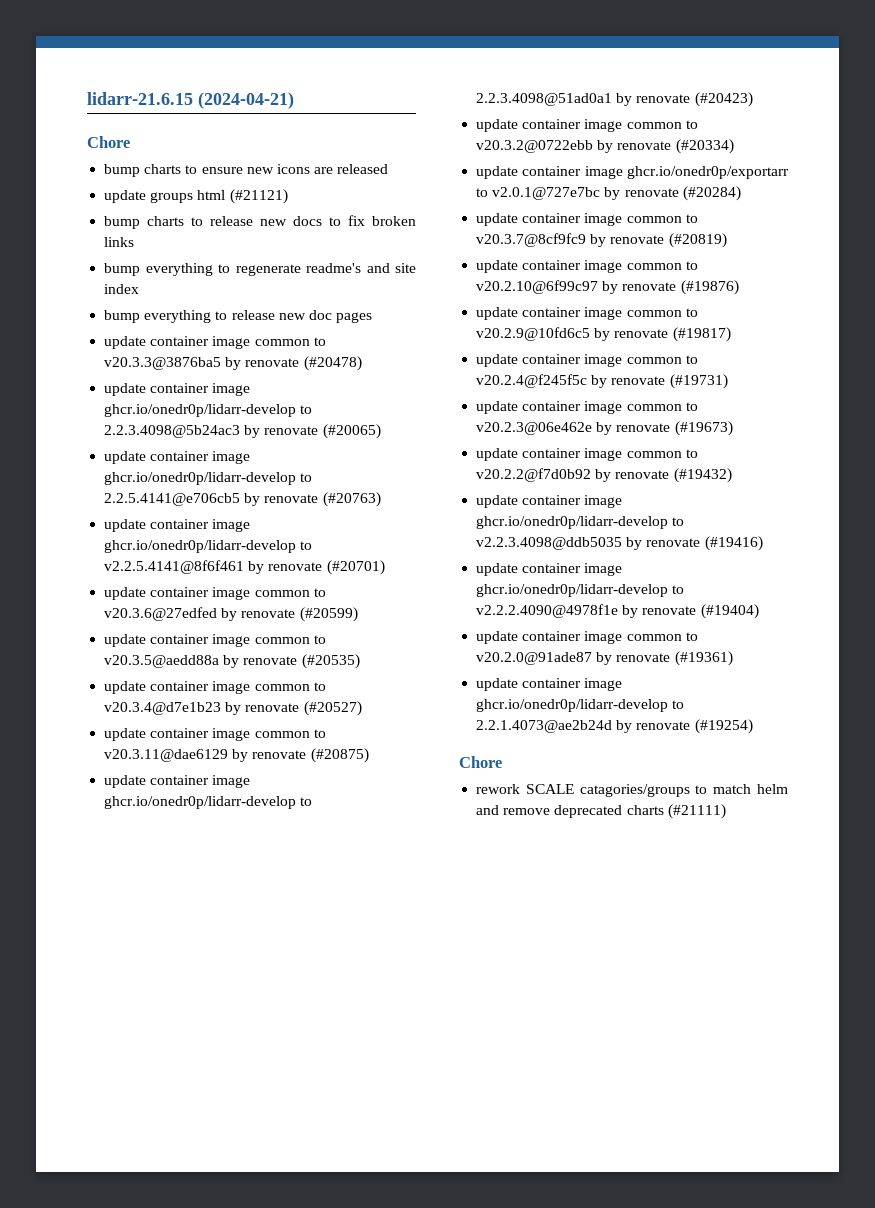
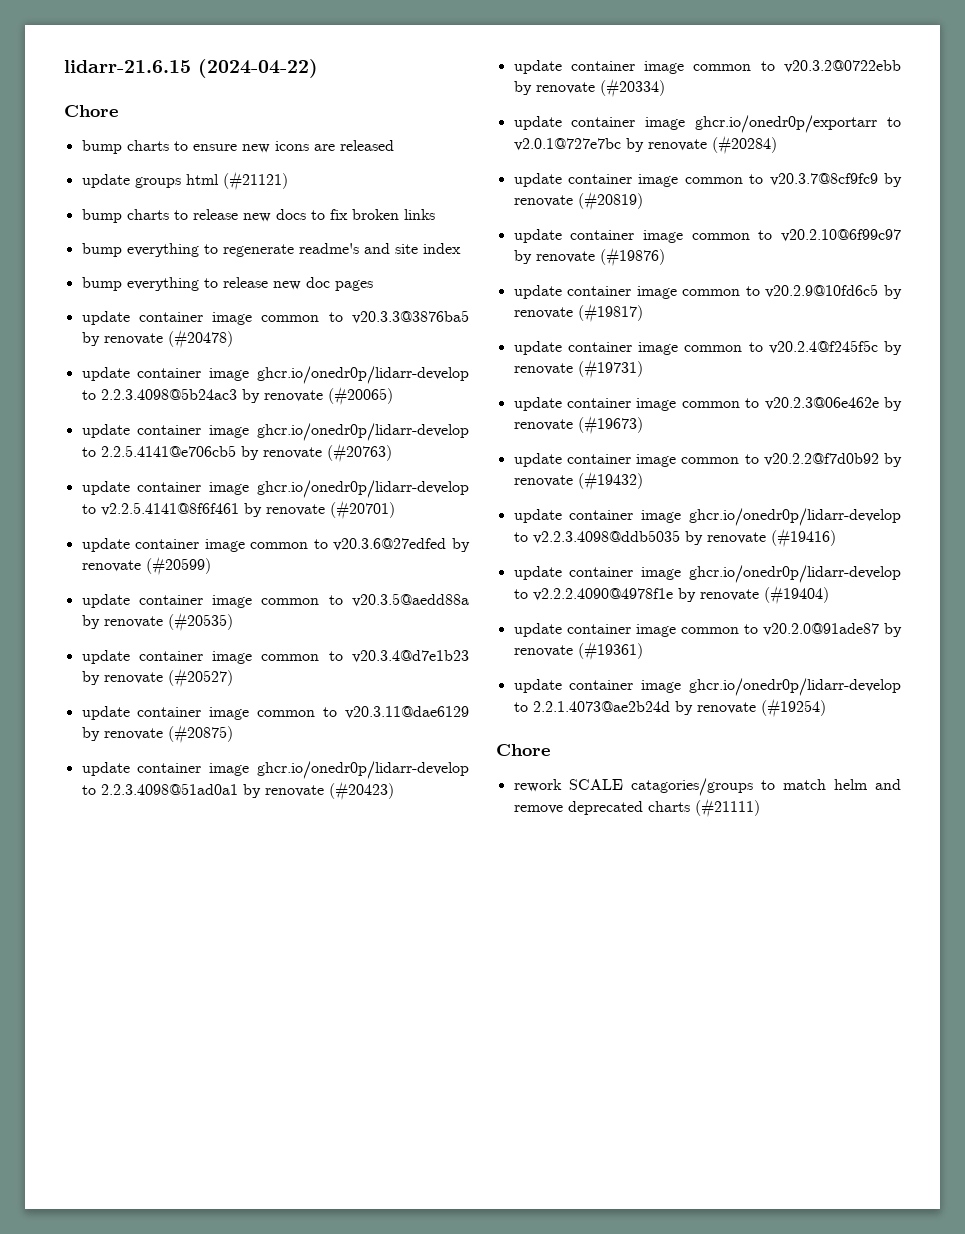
[198,92,294,109] (2024-04-21) -> [198,59,318,78] (2024-04-22)

